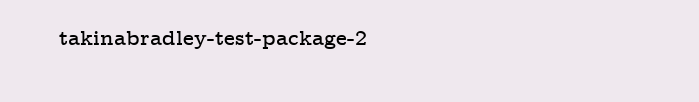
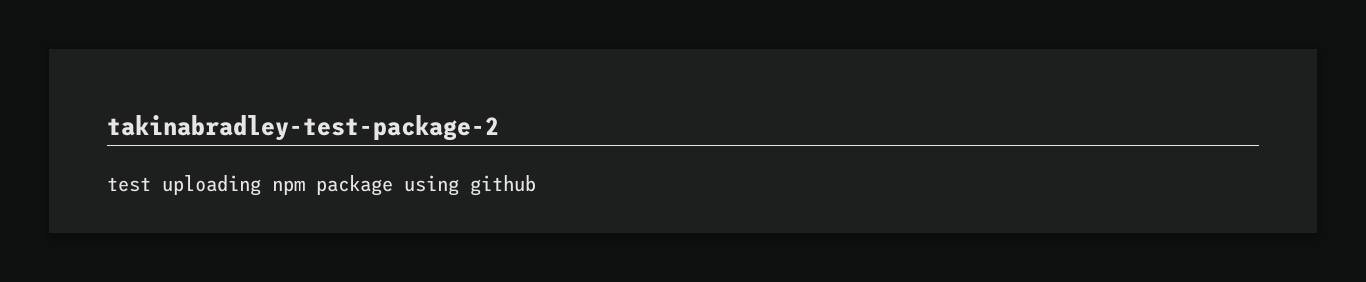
(367, 40) none -> [107,175,536,196] // test uploading npm package using github

